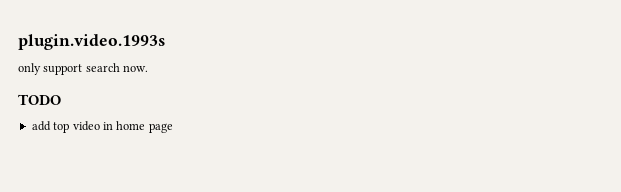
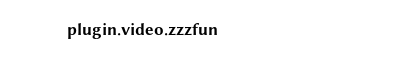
[18,34,165,50] [18,63,149,75] [18,94,61,105] [31,121,173,133] plugin.video.1993s // only support search now. // TODO // add top video in home page -> [67,23,218,39] plugin.video.zzzfun

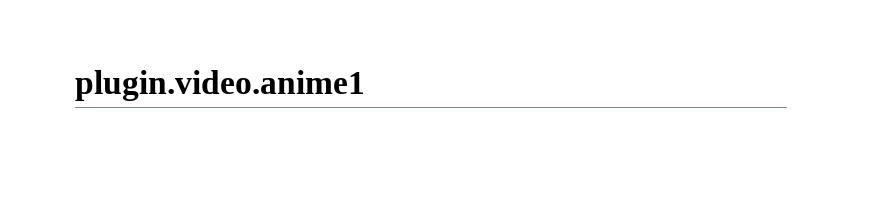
[67,23,218,39] plugin.video.zzzfun -> [75,70,365,101] plugin.video.anime1

